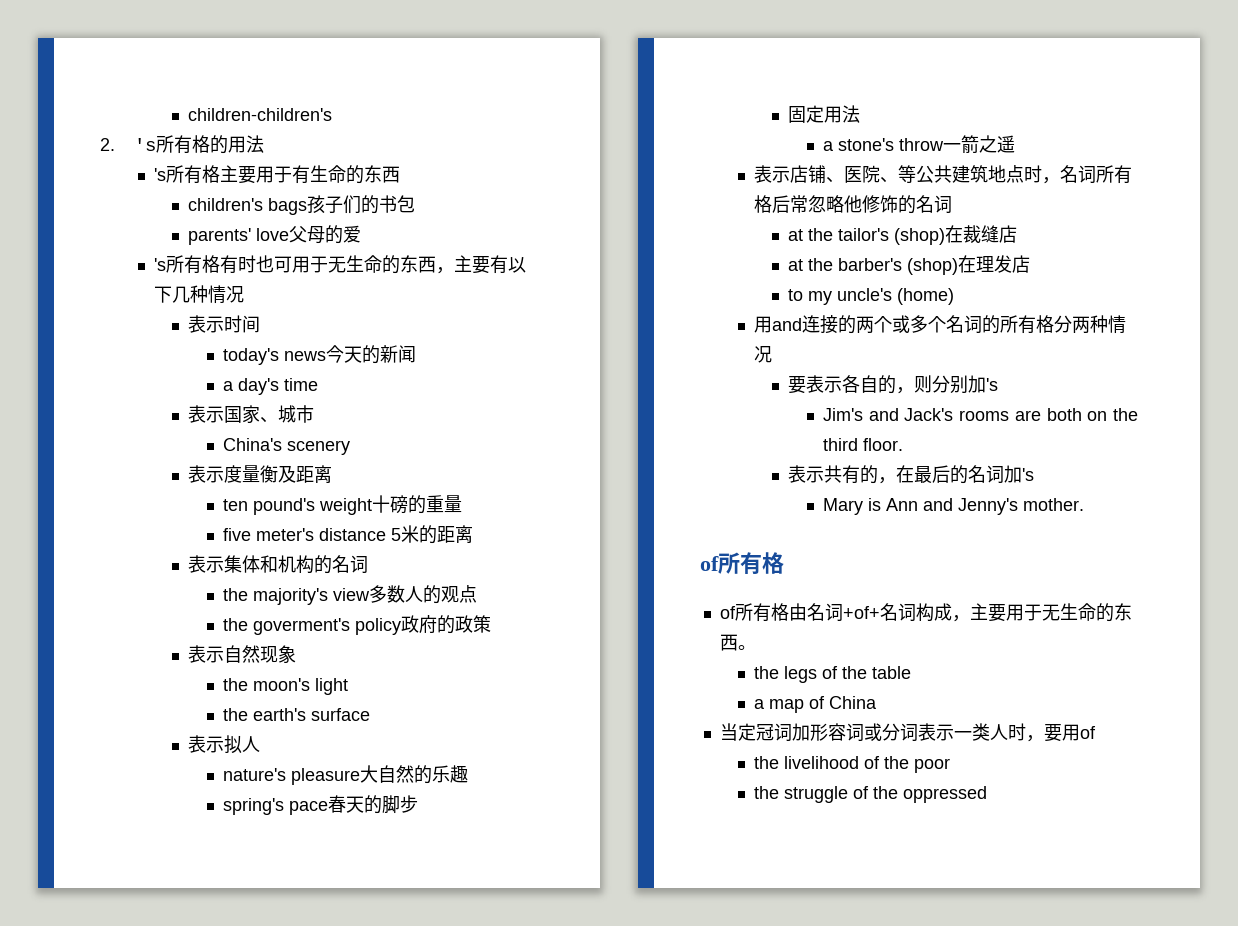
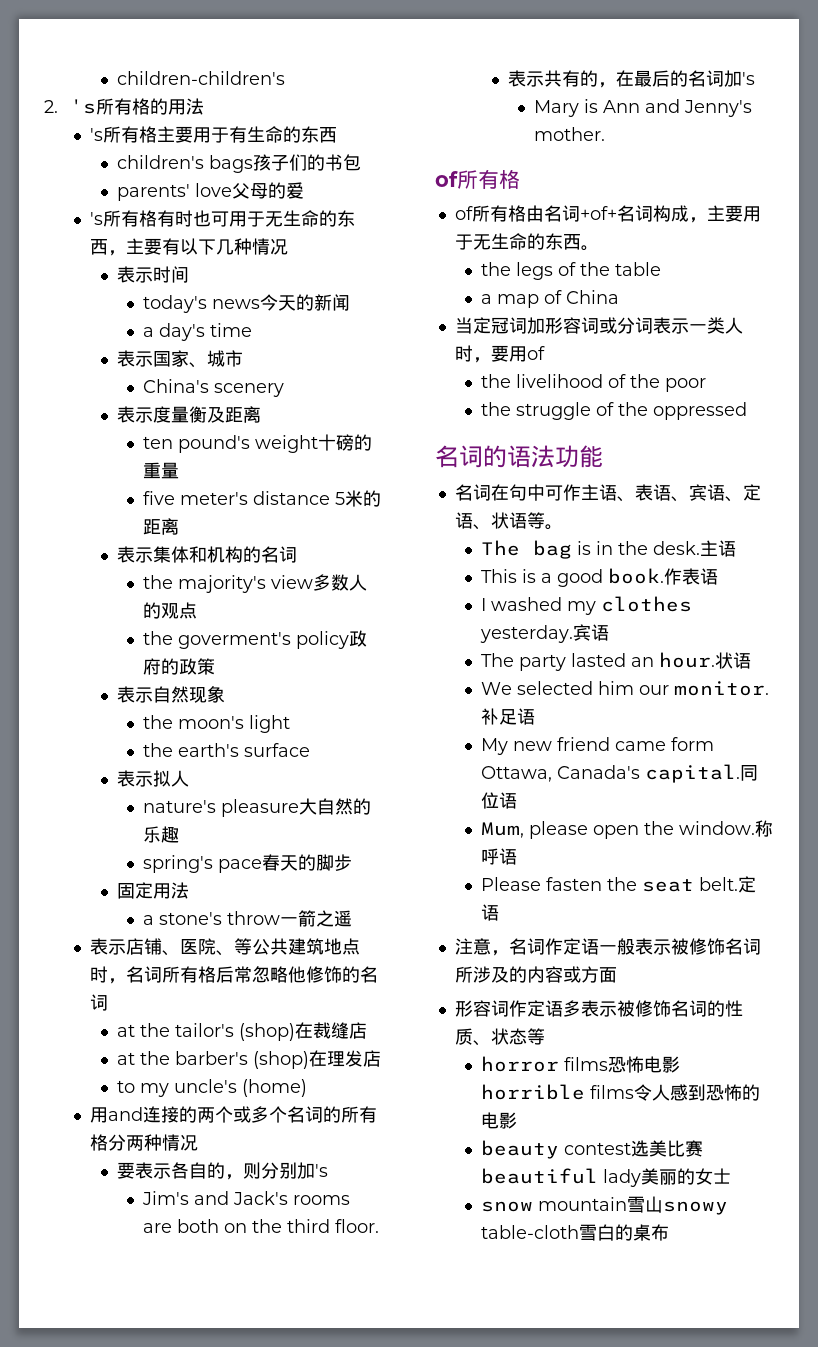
(988, 794) none -> [435,445,603,468] [454,484,761,502] [454,512,563,530] [481,540,737,559] [481,568,719,587] [481,596,693,615] [480,624,610,643] [481,652,752,671] [481,681,770,696] [481,708,536,725] [481,737,715,755] [481,764,759,783] [481,792,518,809] [481,820,774,839] [481,848,518,865] [481,876,757,893] [481,904,500,921] [454,938,761,956] [454,966,617,983] [454,1000,743,1017] [454,1028,545,1046] [481,1056,681,1073] [481,1084,761,1101] [481,1112,518,1129] [481,1140,704,1159] [481,1168,732,1187] [481,1196,729,1215] [481,1224,670,1241] // 名词的语法功能 // 名词在句中可作主语、表语、宾语、定语、状语等。 // The bag is in the desk.主语 // This is a good book.作表语 // I washed my clothes yesterday.宾语 // The party lasted an hour.状语 // We selected him our monitor.补足语 // My new friend came form Ottawa, Canada's capital.同位语 // Mum, please open the window.称呼语 // Please fasten the seat belt.定语 // 注意，名词作定语一般表示被修饰名词所涉及的内容或方面 // 形容词作定语多表示被修饰名词的性质、状态等 // horror films恐怖电影horrible films令人感到恐怖的电影 // beauty contest选美比赛beautiful lady美丽的女士 // snow mountain雪山snowy table-cloth雪白的桌布

